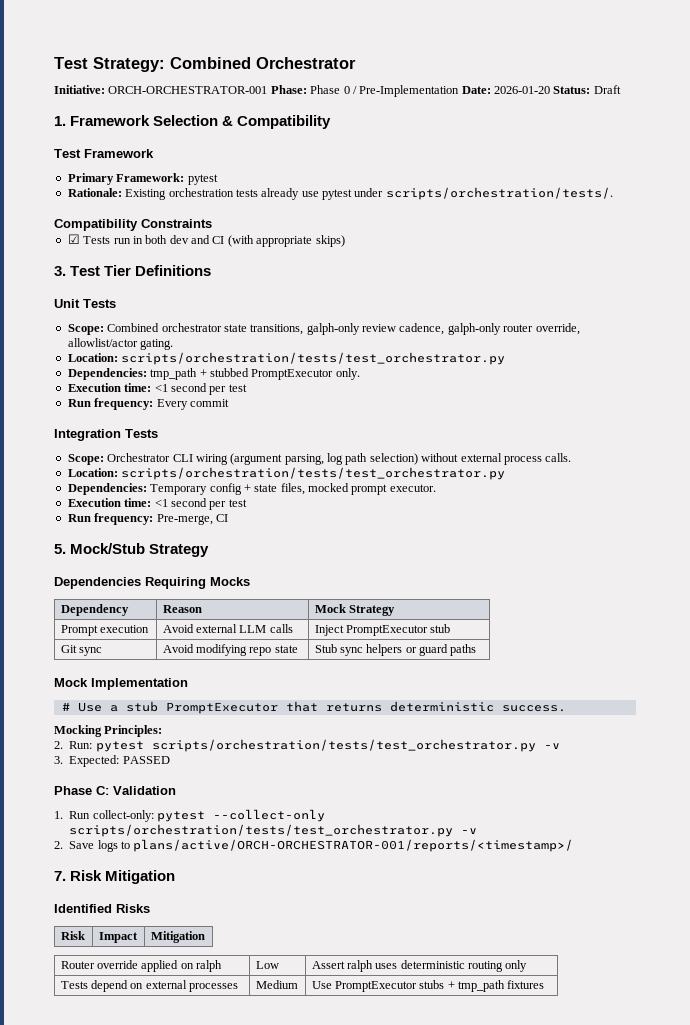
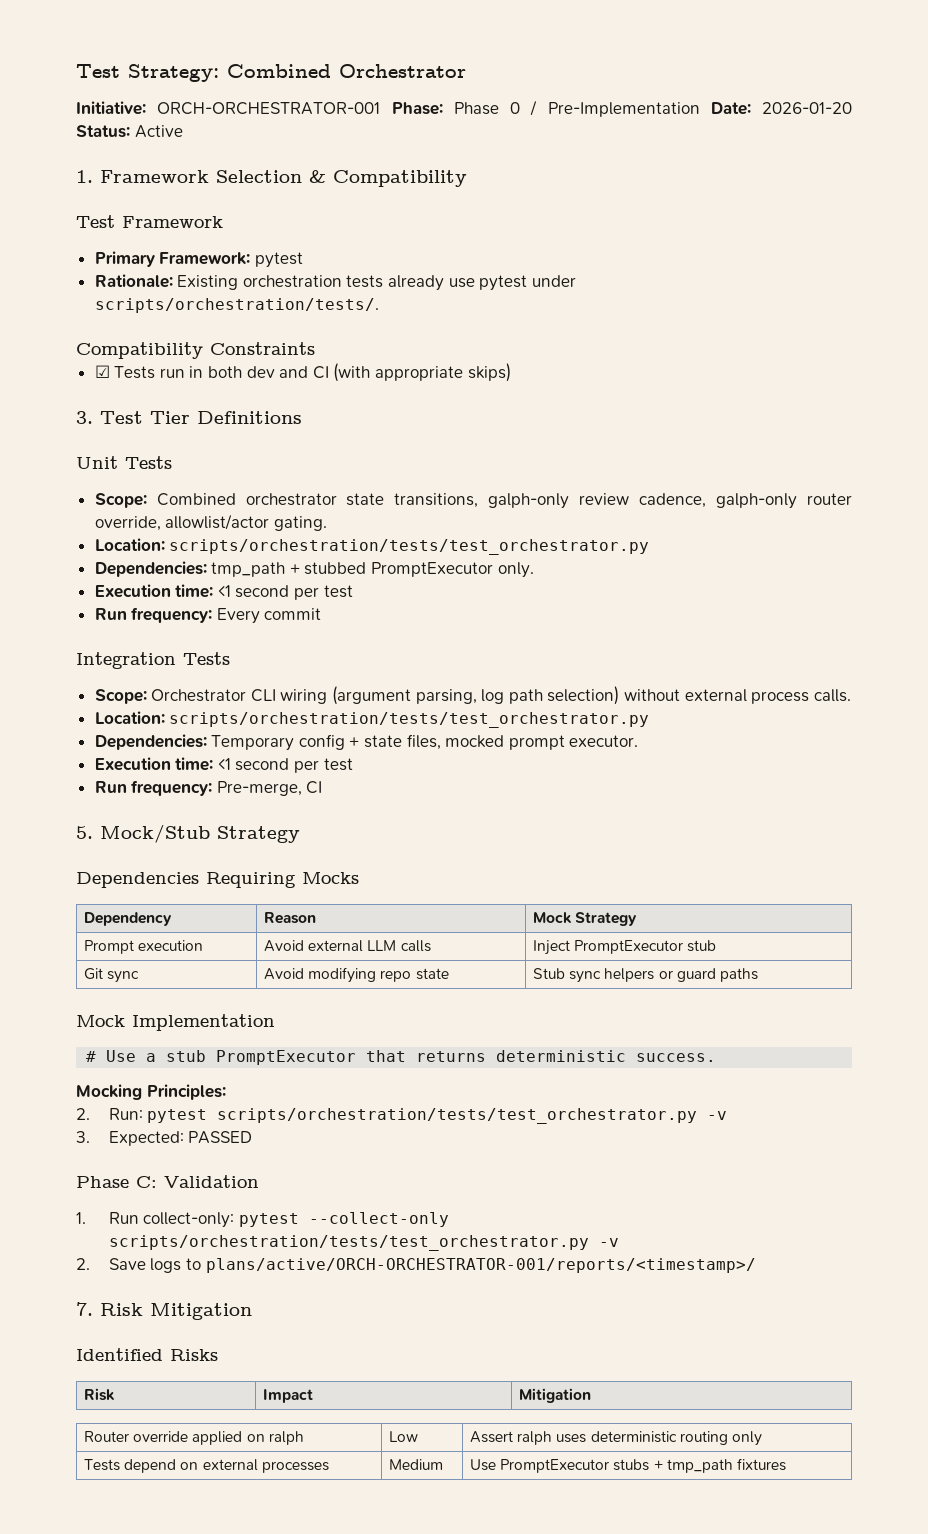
[593,85,621,94] Draft -> [134,125,183,138] Active

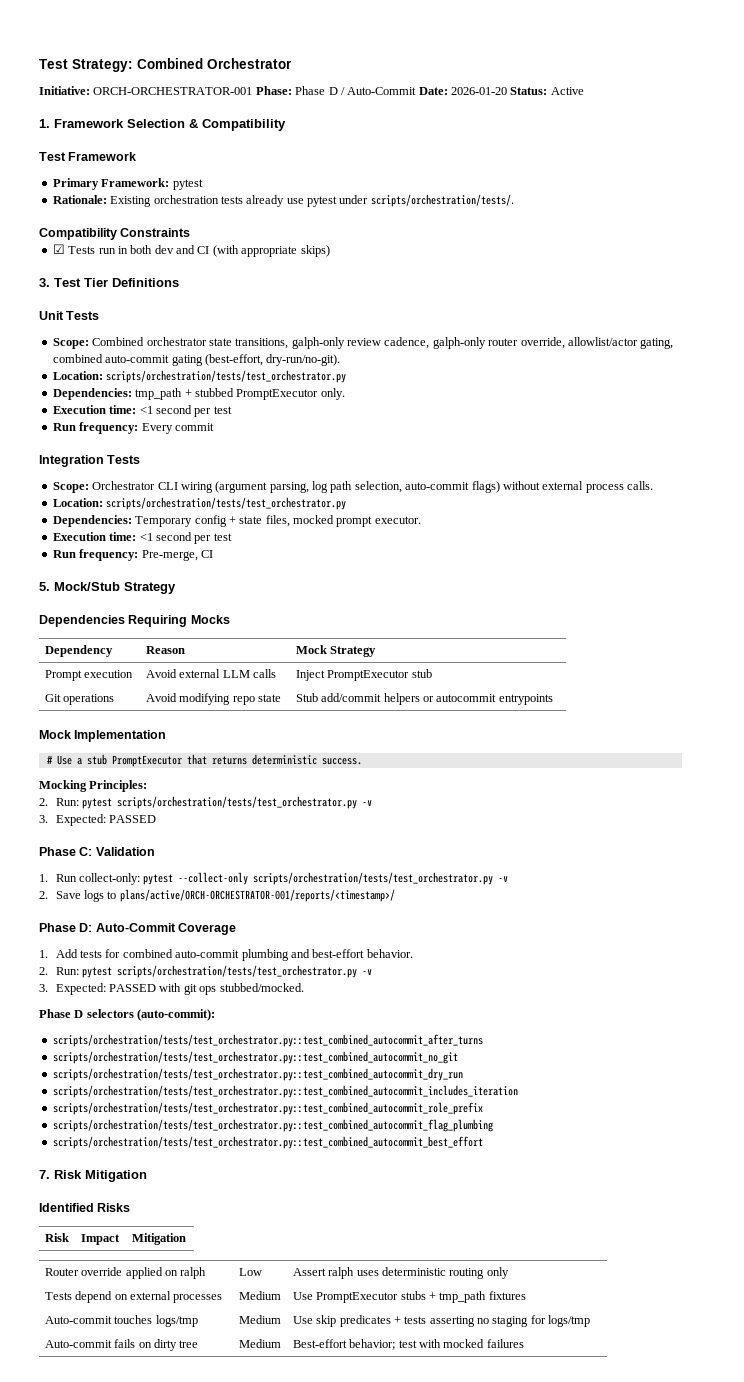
[510,100,700,117] 0 / Pre-Implementation -> [328,87,417,95] D / Auto-Commit
[273,516,327,531] gating. -> [640,338,674,349] [52,354,341,366] gating, combined auto-commit gating (best-effort, dry-run/no-git).
[547,686,620,705] selection) -> [354,481,500,493] selection, auto-commit flags)
[107,971,140,983] sync -> [63,694,115,705] operations
[569,971,602,983] sync -> [321,693,382,702] add/commit
[676,968,758,982] guard paths -> [436,694,553,705] autocommit entrypoints
(756, 1265) none -> [39,923,237,935] [39,949,413,961] [39,965,373,978] [39,983,304,995] [39,1009,216,1021] [52,1034,483,1047] [52,1051,458,1064] [52,1068,463,1081] [52,1085,518,1098] [52,1102,483,1115] [52,1119,493,1132] [52,1136,483,1149] // Phase D: Auto-Commit Coverage // 1. Add tests for combined auto-commit plumbing and best-effort behavior. // 2. Run: pytest scripts/orchestration/tests/test_orchestrator.py -v // 3. Expected: PASSED with git ops stubbed/mocked. // Phase D selectors (auto-commit): // scripts/orchestration/tests/test_orchestrator.py::test_combined_autocommit_after_turns // scripts/orchestration/tests/test_orchestrator.py::test_combined_autocommit_no_git // scripts/orchestration/tests/test_orchestrator.py::test_combined_autocommit_dry_run // scripts/orchestration/tests/test_orchestrator.py::test_combined_autocommit_includes_iteration // scripts/orchestration/tests/test_orchestrator.py::test_combined_autocommit_role_prefix // scripts/orchestration/tests/test_orchestrator.py::test_combined_autocommit_flag_plumbing // scripts/orchestration/tests/test_orchestrator.py::test_combined_autocommit_best_effort
(786, 1464) none -> [44,1315,198,1327] [238,1315,281,1324] [292,1315,591,1327] [44,1339,199,1351] [238,1339,281,1348] [292,1339,524,1350] // Auto-commit touches logs/tmp | Medium | Use skip predicates + tests asserting no staging for logs/tmp // Auto-commit fails on dirty tree | Medium | Best-effort behavior; test with mocked failures

